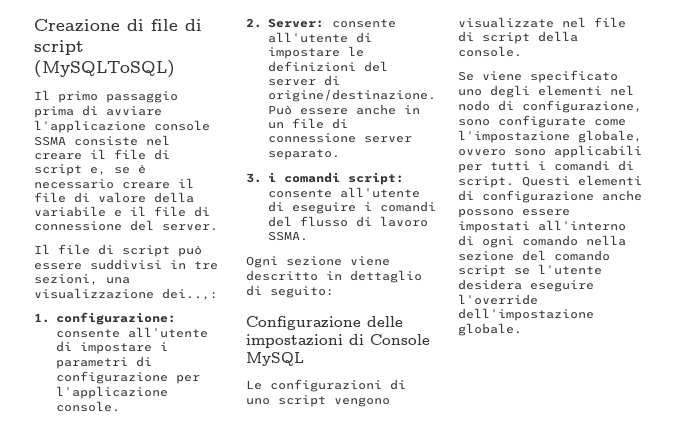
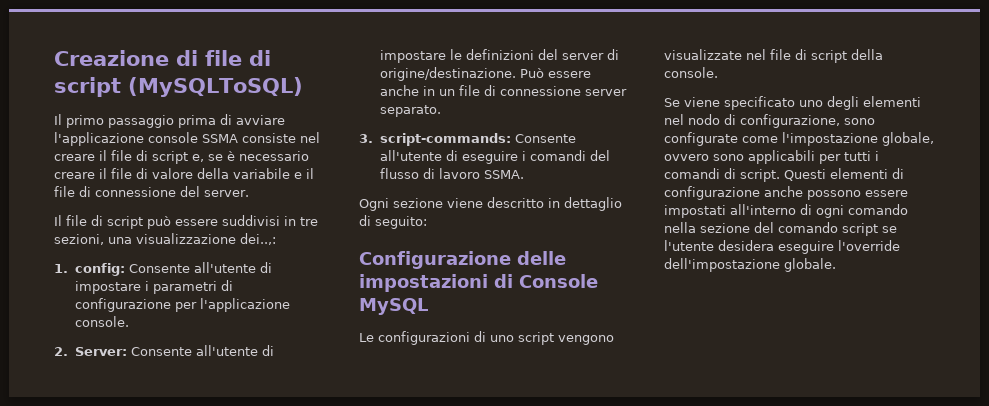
[55,312,176,325] [55,329,120,338] configurazione: consente -> [74,263,190,276] config: Consente
[331,19,396,28] consente -> [130,347,192,356] Consente
[267,172,404,185] [267,189,332,198] i comandi script: consente -> [379,133,576,146] script-commands: Consente

